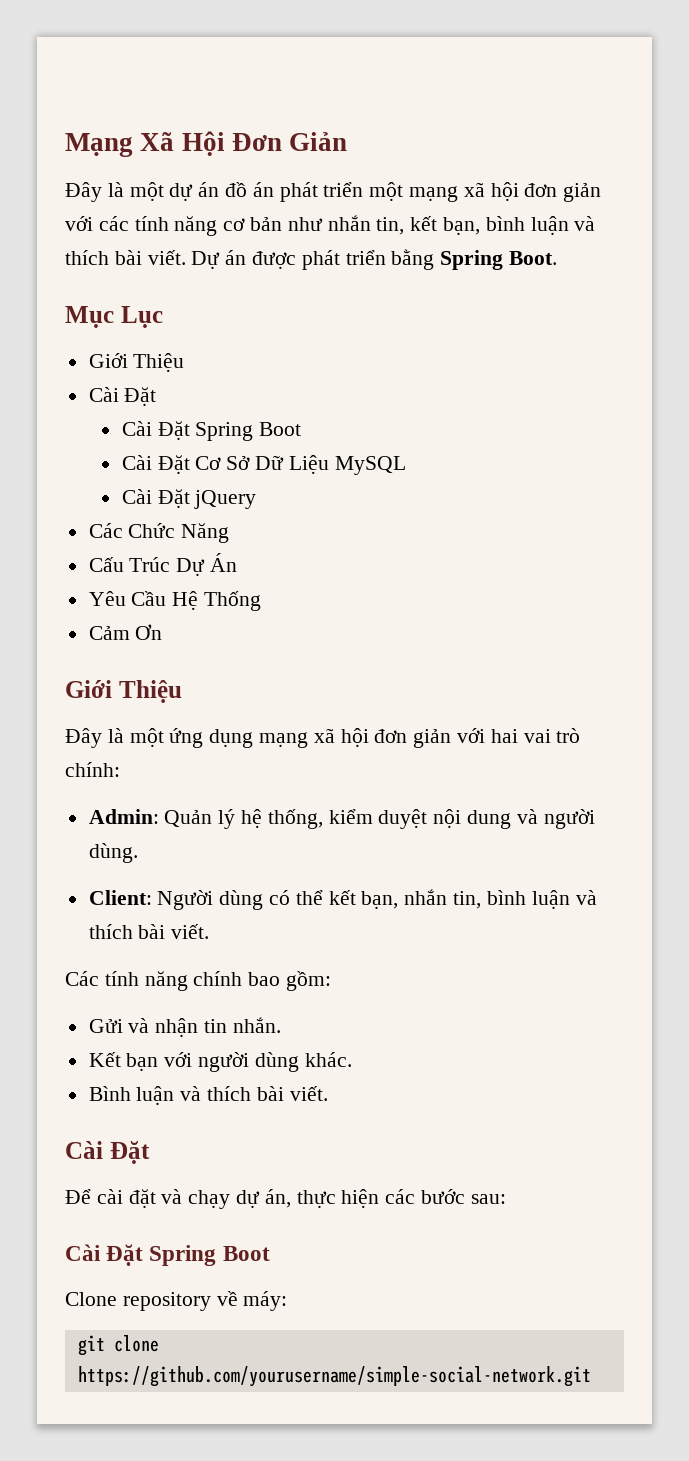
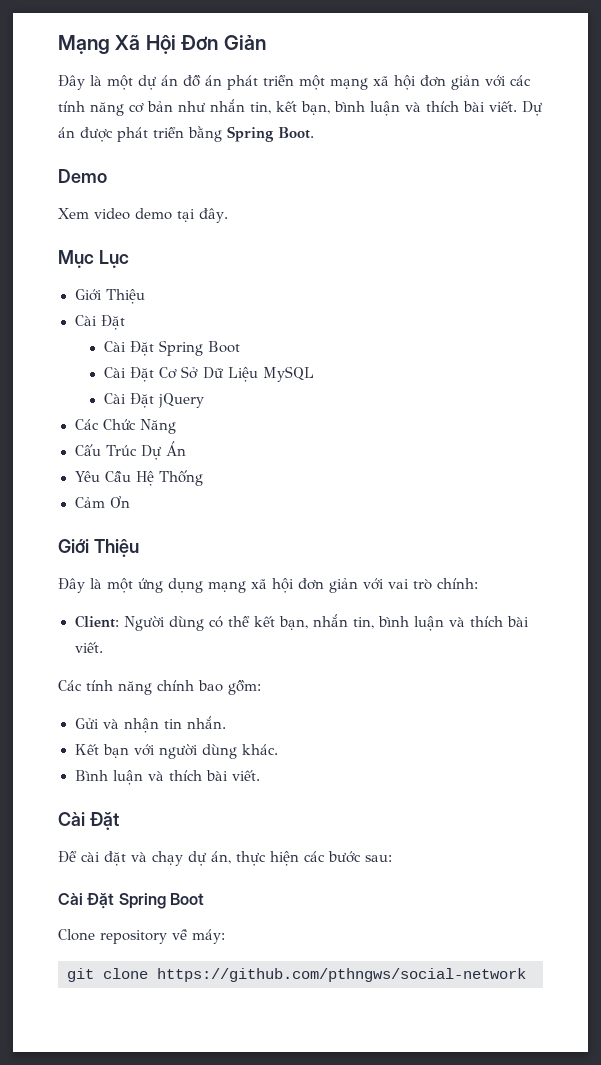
(558, 258) none -> [58,169,107,183] [58,208,228,223] // Demo // Xem video demo tại đây.
[490,729,518,743] hai -> (384, 584) none
[88,809,595,829] [88,843,138,863] // Admin: Quản lý hệ thống, kiểm duyệt nội dung và người dùng. -> (478, 583) none
[77,1366,591,1387] https://github.com/yourusername/simple-social-network.git -> [157,968,526,982] https://github.com/pthngws/social-network

